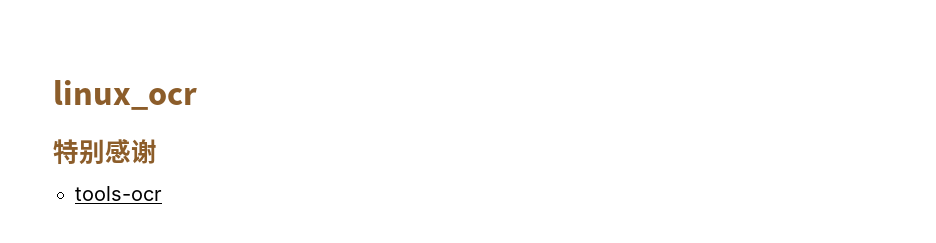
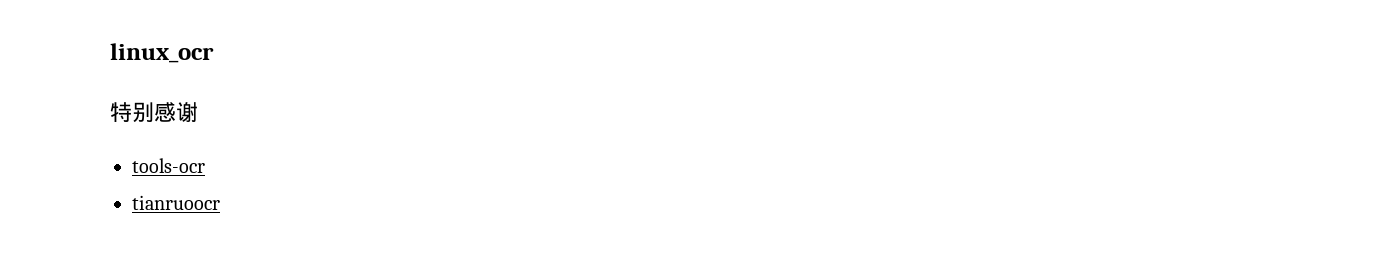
(162, 193) none -> [132,195,220,210] // tianruoocr

